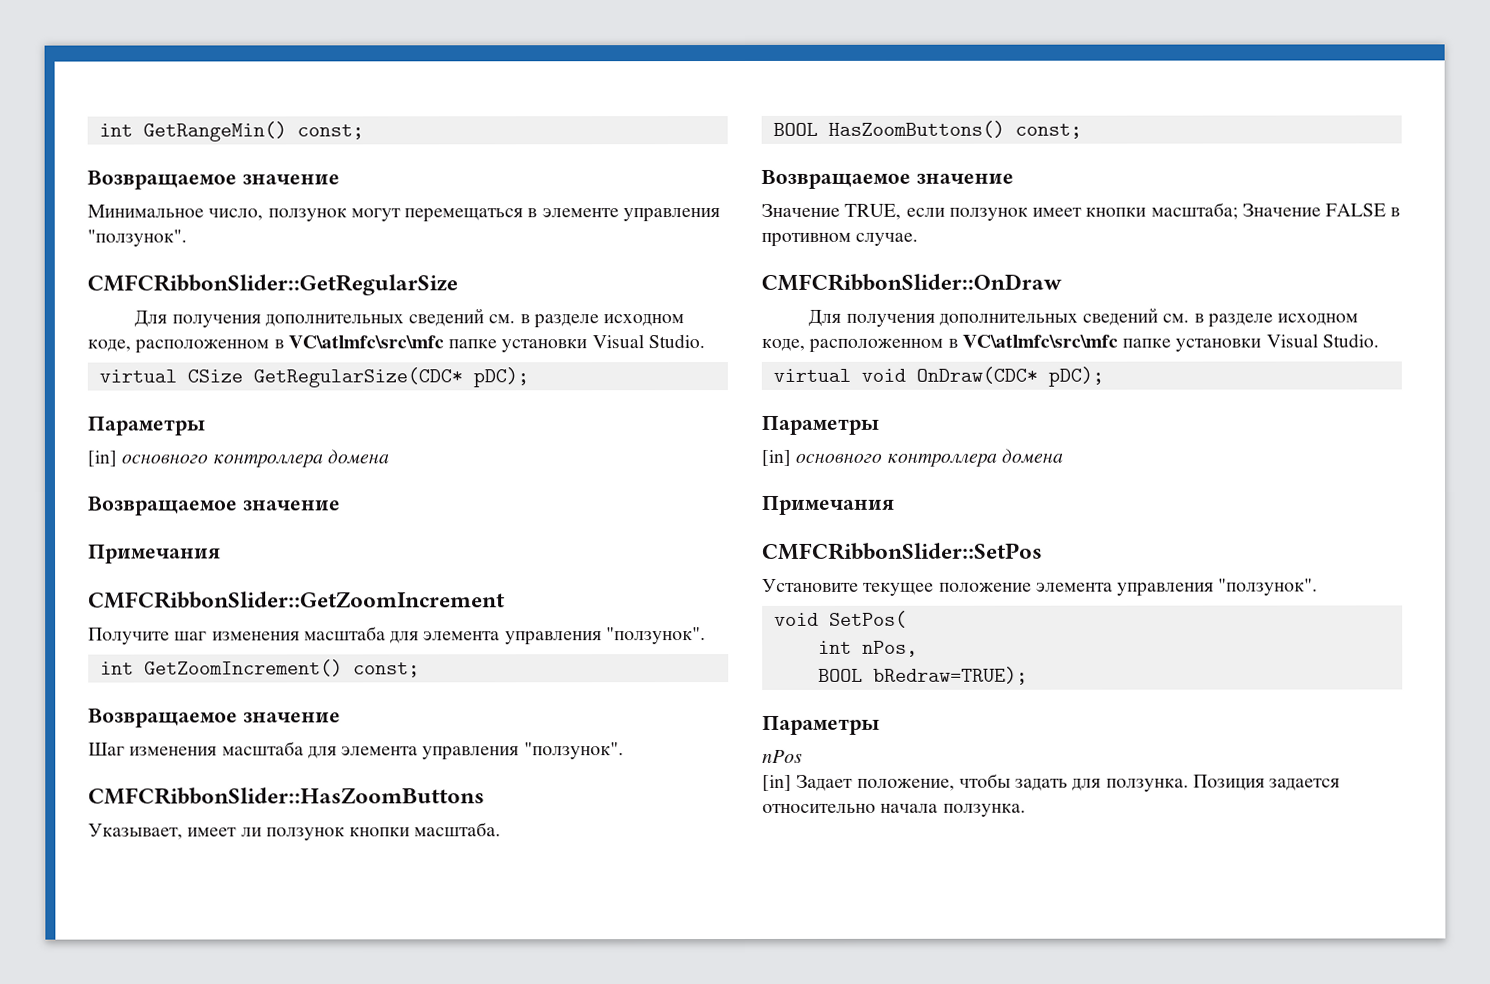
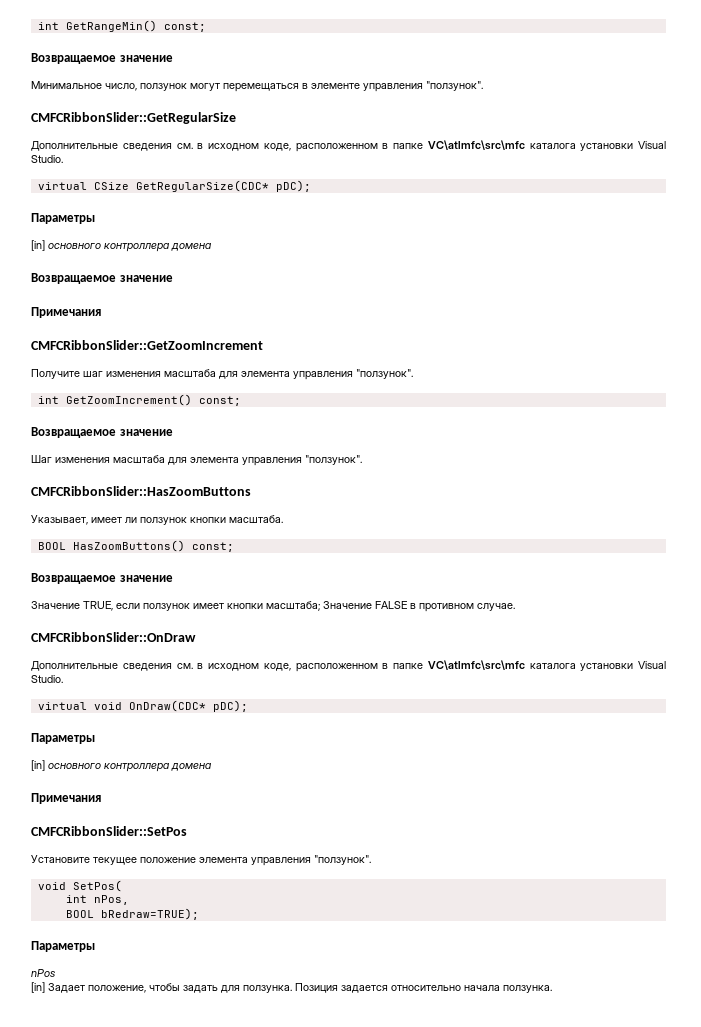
[134,308,685,329] [87,335,498,354] Для получения дополнительных сведений см. в разделе исходном коде, расположенном в VC\atlmfc\src\mfc папке -> [31,140,576,152] Дополнительные сведения см. в исходном коде, расположенном в папке VC\atlmfc\src\mfc каталога
[808,307,1359,328] [761,334,1172,353] Для получения дополнительных сведений см. в разделе исходном коде, расположенном в VC\atlmfc\src\mfc папке -> [31,660,576,672] Дополнительные сведения см. в исходном коде, расположенном в папке VC\atlmfc\src\mfc каталога

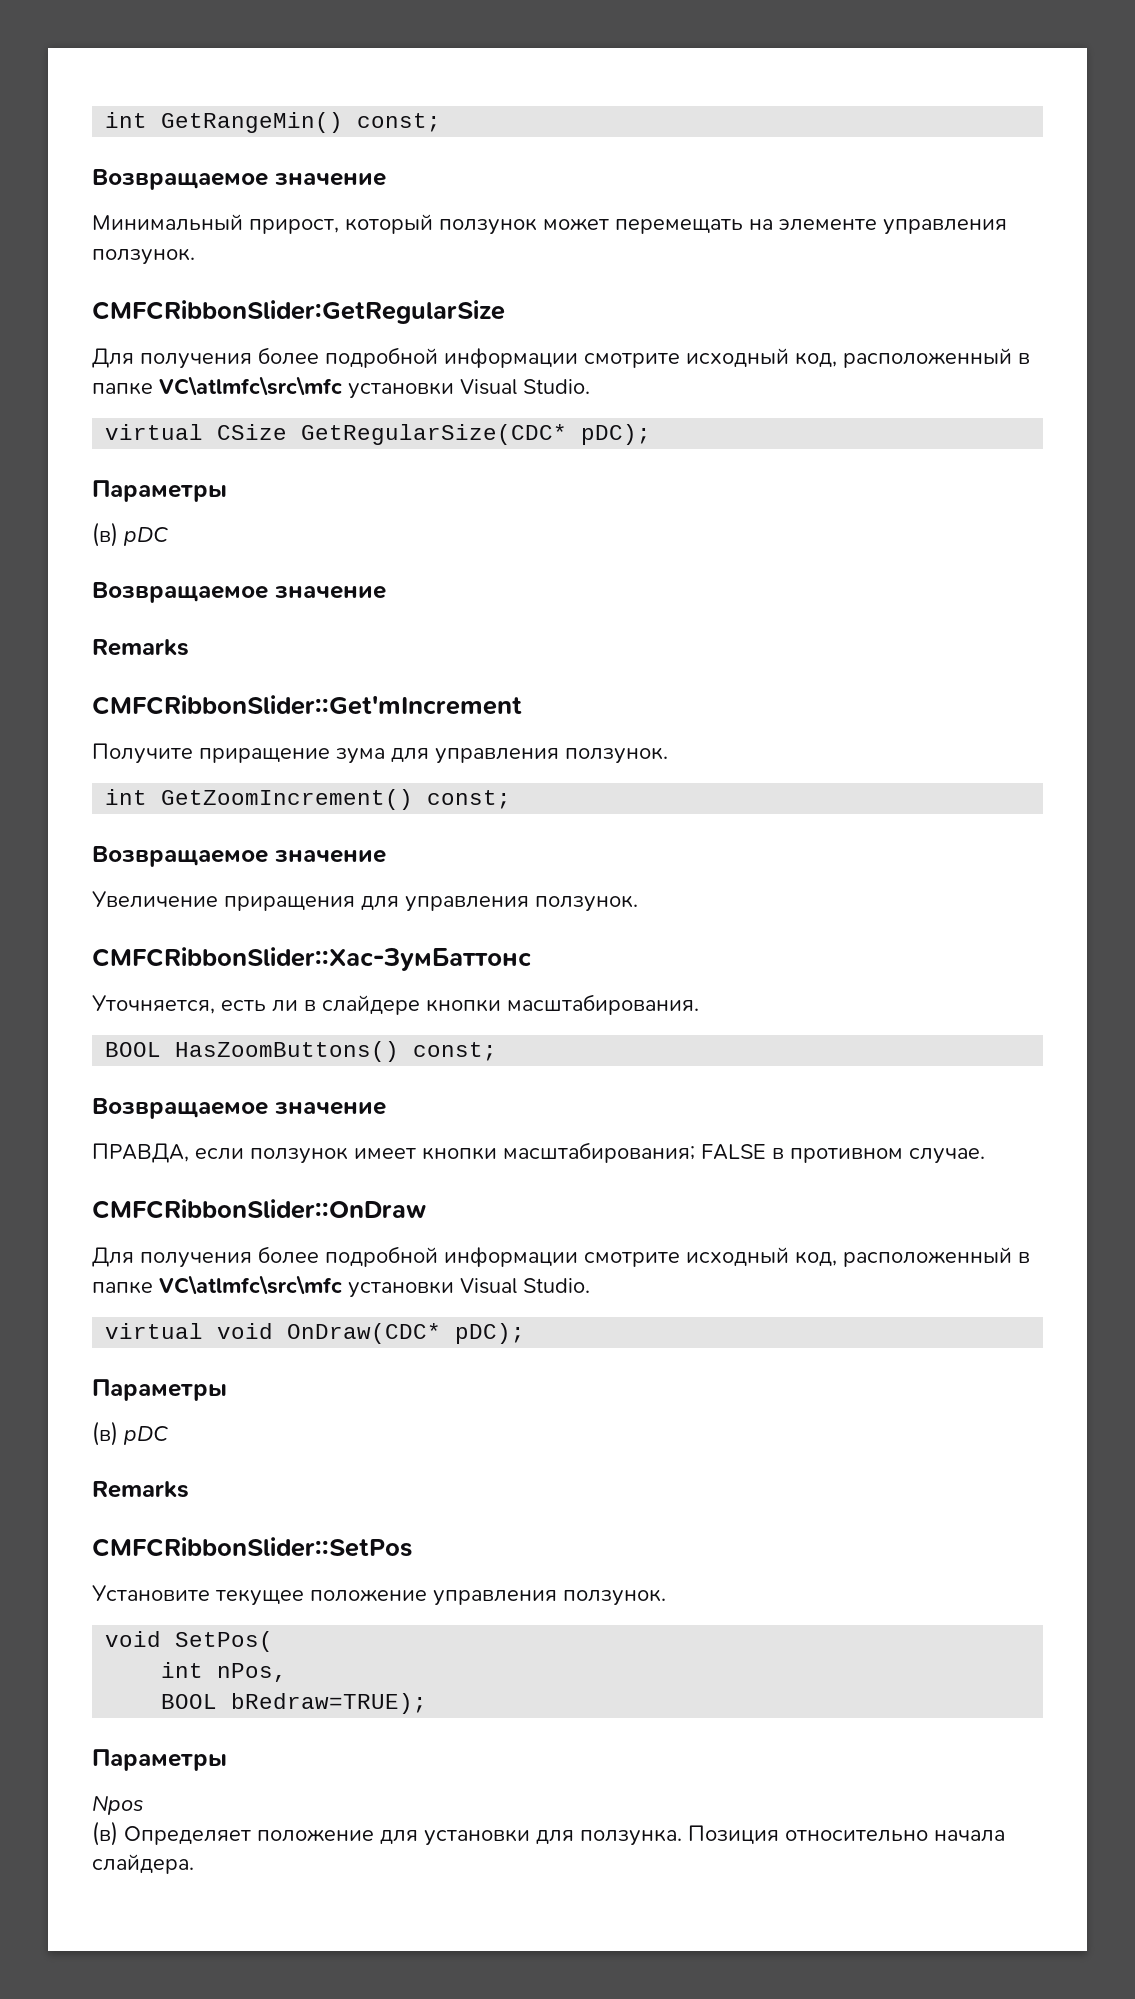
[31,81,483,92] [31,112,236,124] [31,140,576,152] Минимальное число, ползунок могут перемещаться в элементе управления "ползунок". // CMFCRibbonSlider::GetRegularSize // Дополнительные сведения см. в исходном коде, расположенном в папке VC\atlmfc\src\mfc каталога -> [92,214,1007,235] [92,248,195,265] [92,300,505,324] [92,347,1030,369] [92,376,343,396] Минимальный прирост, который ползунок может перемещать на элементе управления ползунок. // CMFCRibbonSlider:GetRegularSize // Для получения более подробной информации смотрите исходный код, расположенный в папке VC\atlmfc\src\mfc
[31,240,211,252] [31,273,173,284] [31,307,101,318] [31,340,263,350] [in] основного контроллера домена // Возвращаемое значение // Примечания // CMFCRibbonSlider::GetZoomIncrement -> [92,522,169,547] [92,582,386,603] [92,639,189,656] [92,695,522,715] (в) pDC // Возвращаемое значение // Remarks // CMFCRibbonSlider::Get'mIncrement
[83,369,413,380] шаг изменения масштаба для элемента управления "ползунок". -> [199,747,668,764] приращение зума для управления ползунок.
[31,455,362,466] [31,486,251,496] [31,515,283,525] Шаг изменения масштаба для элемента управления "ползунок". // CMFCRibbonSlider::HasZoomButtons // Указывает, имеет ли ползунок кнопки масштаба. -> [92,891,638,912] [92,947,532,971] [92,994,699,1015] Увеличение приращения для управления ползунок. // CMFCRibbonSlider::Хас-ЗумБаттонс // Уточняется, есть ли в слайдере кнопки масштабирования.
[31,601,113,611] Значение TRUE, -> [92,1143,189,1163] ПРАВДА,
[266,601,372,611] масштаба; Значение -> [503,1142,695,1163] масштабирования;
[31,660,576,672] Дополнительные сведения см. в исходном коде, расположенном в папке VC\atlmfc\src\mfc каталога -> [92,1246,1030,1268] [92,1275,343,1295] Для получения более подробной информации смотрите исходный код, расположенный в папке VC\atlmfc\src\mfc
[31,760,211,772] [31,793,101,804] [in] основного контроллера домена // Примечания -> [92,1421,169,1446] [92,1481,189,1498] (в) pDC // Remarks
[199,855,371,866] элемента управления "ползунок". -> [433,1589,666,1606] управления ползунок.
[31,969,55,977] [31,982,218,993] nPos // [in] Задает положение, чтобы задать -> [92,1795,144,1815] [92,1821,530,1846] Npos // (в) Определяет положение для установки
[341,985,388,993] задается -> (779, 1835) none
[503,985,552,993] ползунка. -> [92,1854,194,1874] слайдера.

